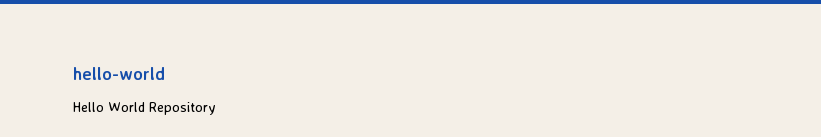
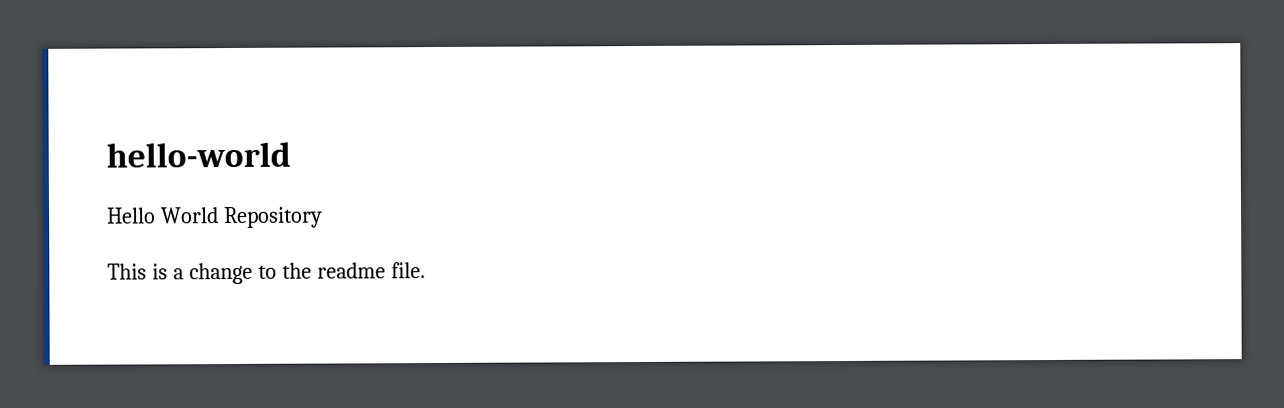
(216, 108) none -> [107,262,426,285] // This is a change to the readme file.

